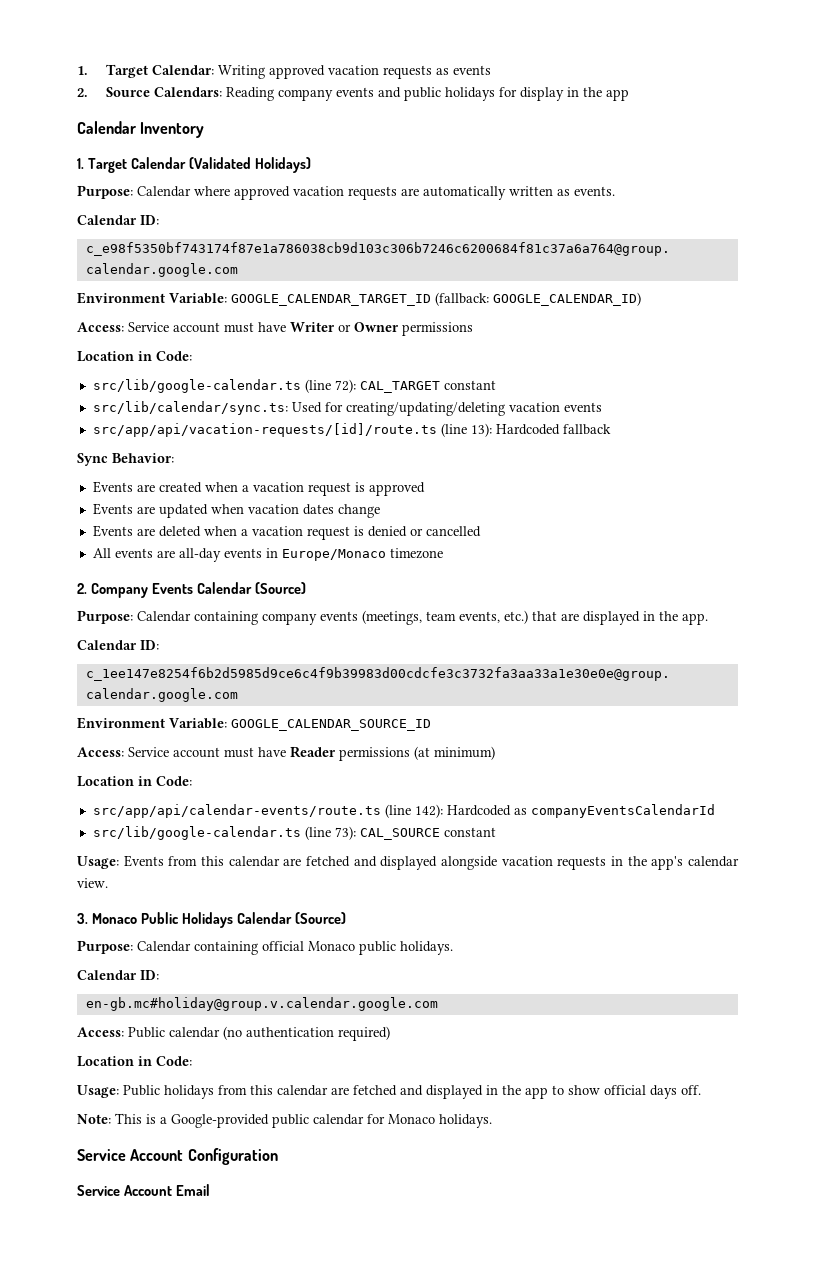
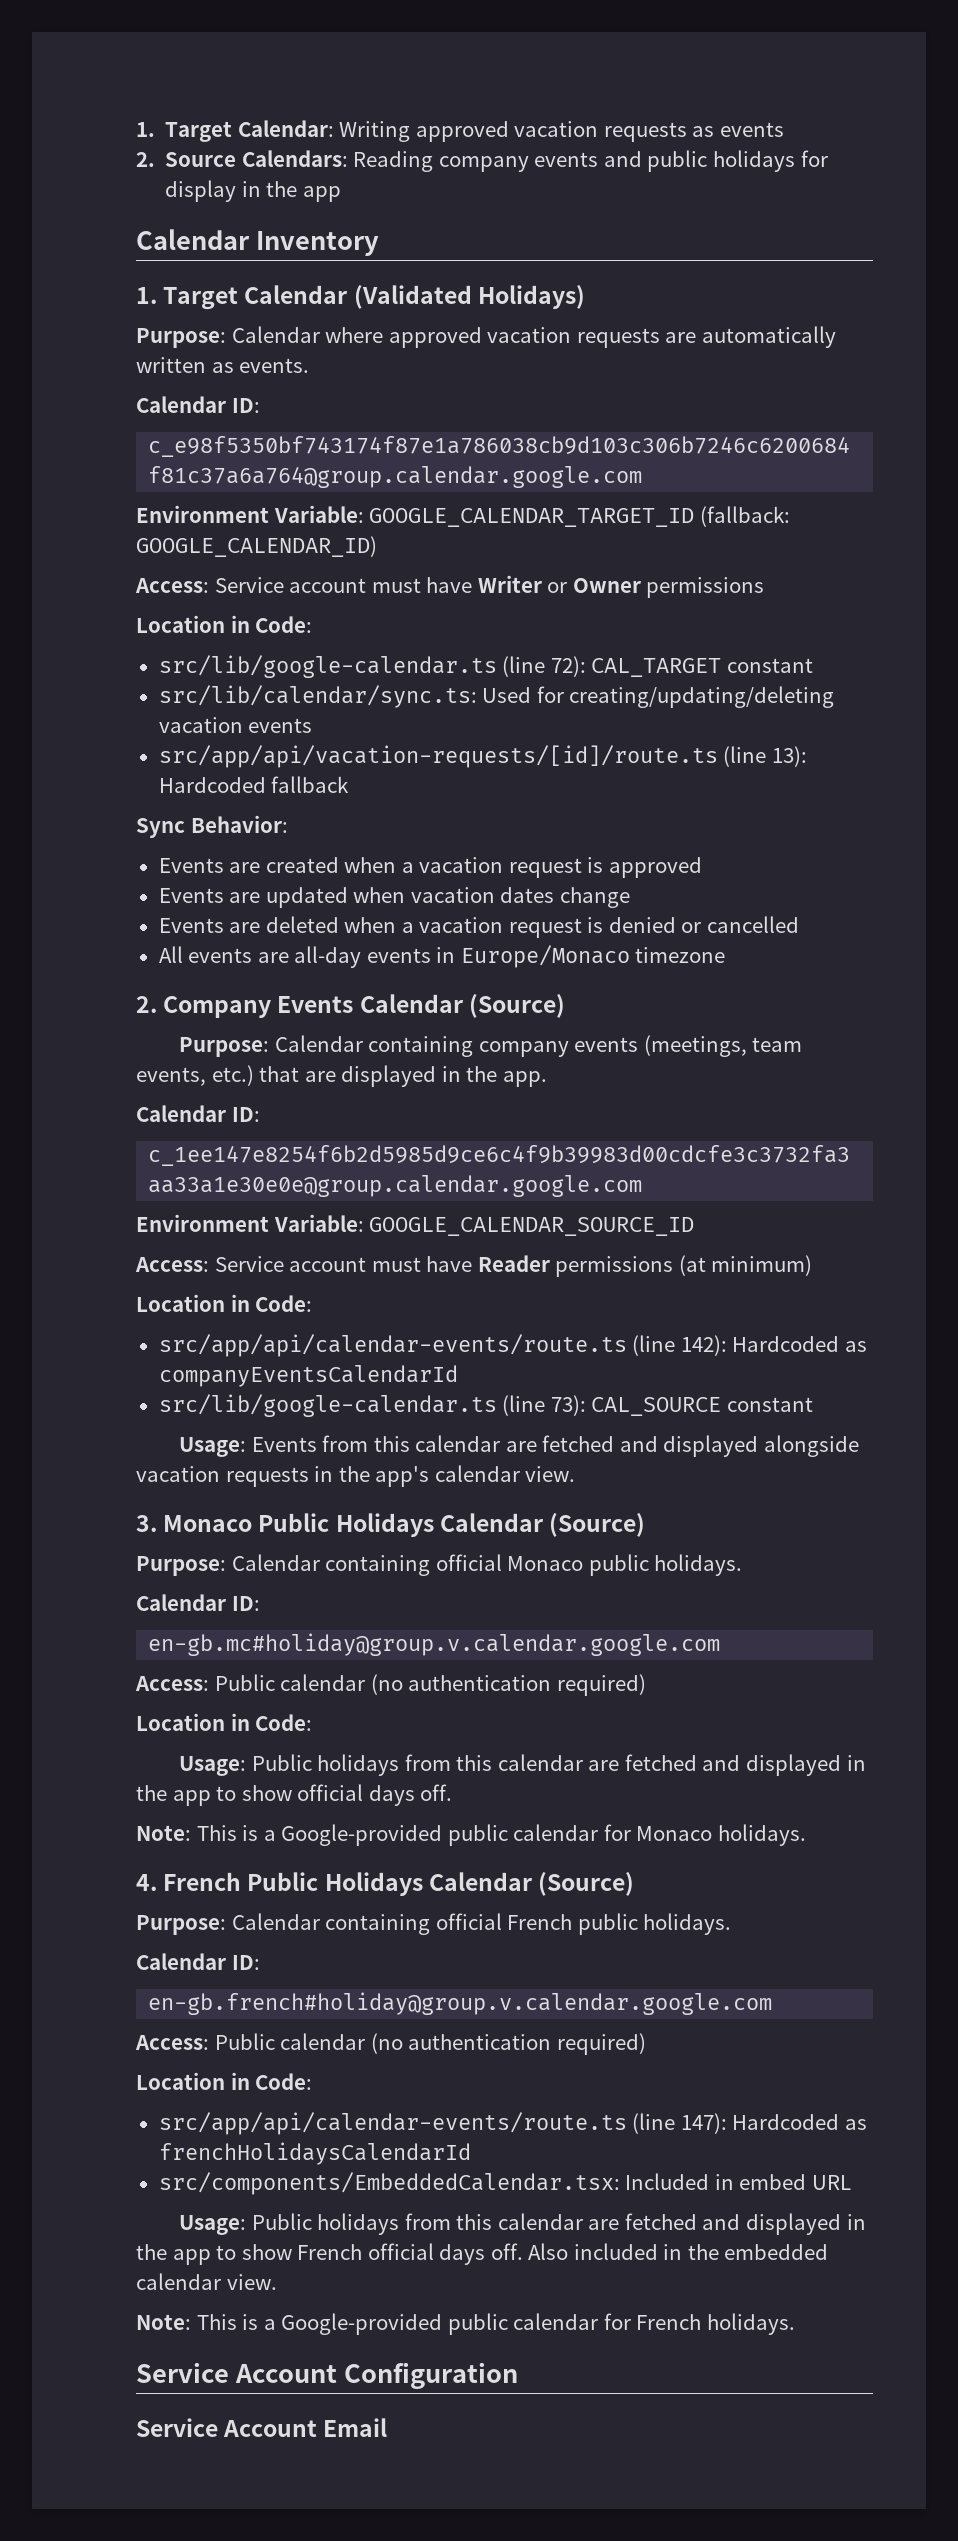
(492, 1121) none -> [136,1872,635,1896] [136,1913,732,1935] [136,1953,260,1970] [148,1992,773,2015] [135,2033,646,2055] [136,2072,313,2090] [158,2112,867,2135] [158,2142,471,2165] [158,2172,851,2195] [179,2213,866,2235] [136,2243,829,2265] [136,2273,277,2290] [136,2313,795,2335] // 4. French Public Holidays Calendar (Source) // Purpose: Calendar containing official French public holidays. // Calendar ID: // en-gb.french#holiday@group.v.calendar.google.com // Access: Public calendar (no authentication required) // Location in Code: // src/app/api/calendar-events/route.ts (line 147): Hardcoded as frenchHolidaysCalendarId // src/components/EmbeddedCalendar.tsx: Included in embed URL // Usage: Public holidays from this calendar are fetched and displayed in the app to show French official days off. Also included in the embedded calendar view. // Note: This is a Google-provided public calendar for French holidays.

